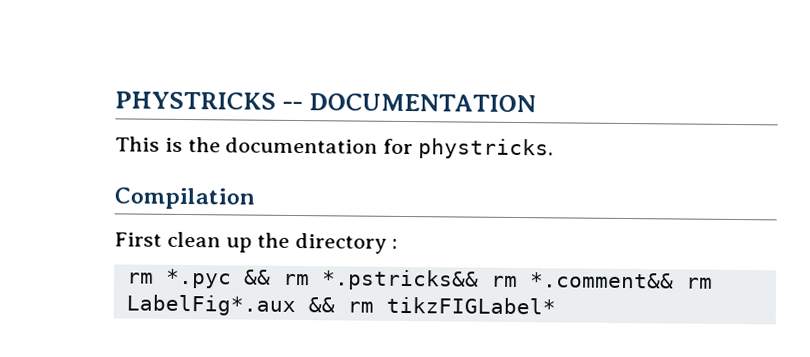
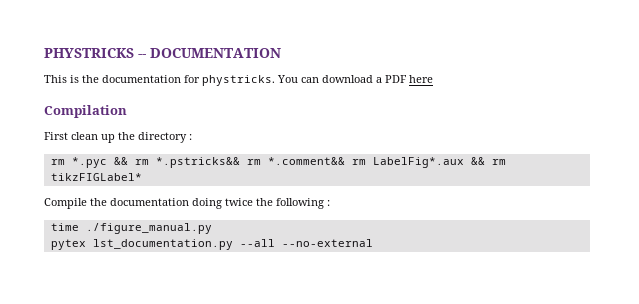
(555, 149) none -> [277,75,433,83] You can download a PDF here
(556, 305) none -> [44,198,330,209] [50,223,212,234] [50,239,373,250] // Compile the documentation doing twice the following : // time ./figure_manual.py // pytex lst_documentation.py --all --no-external

